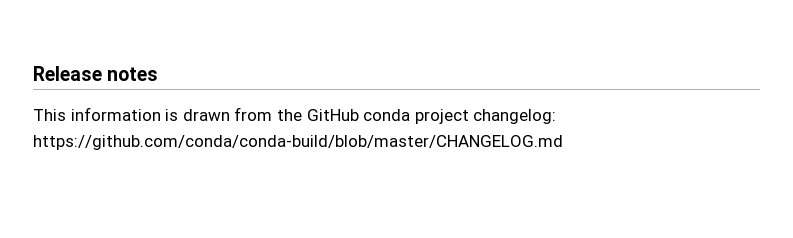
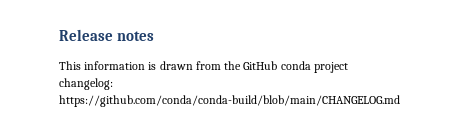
[33,135,563,150] https://github.com/conda/conda-build/blob/master/CHANGELOG.md -> [59,95,400,107] https://github.com/conda/conda-build/blob/main/CHANGELOG.md

